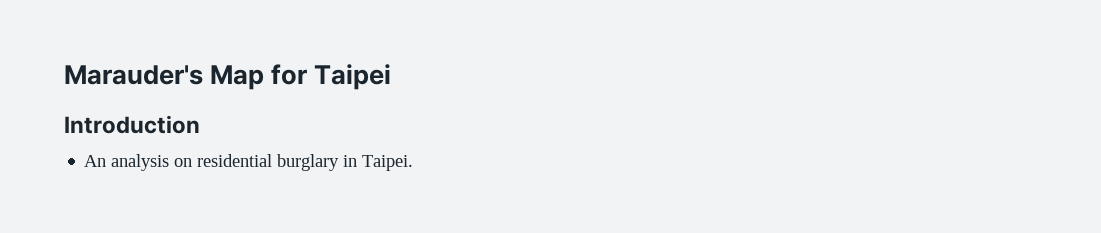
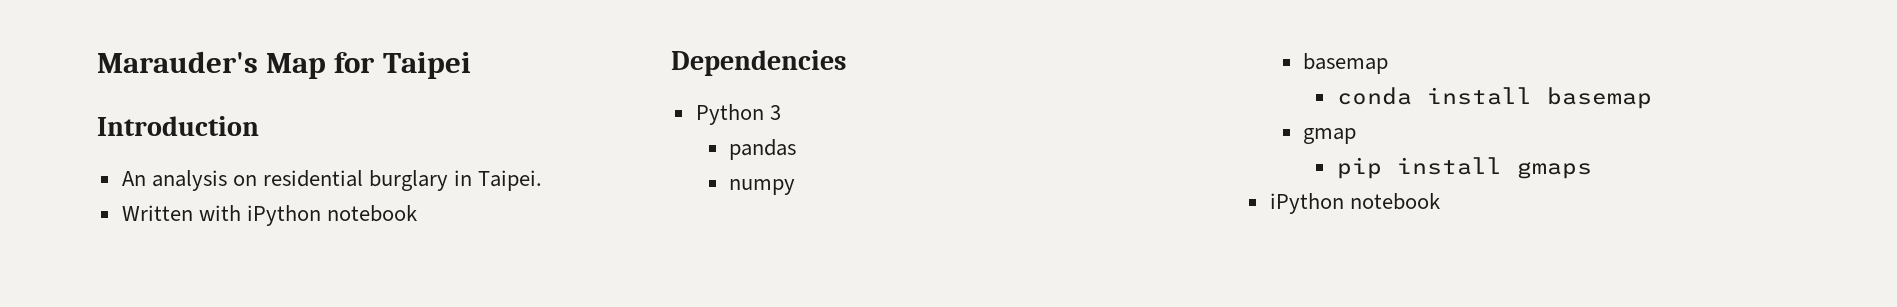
(414, 163) none -> [121,205,417,226] [671,50,846,76] [695,104,781,125] [729,139,797,160] [729,179,796,195] [1303,53,1389,74] [1336,87,1652,109] [1303,128,1357,144] [1336,157,1592,179] [1269,193,1440,214] // Written with iPython notebook // Dependencies // Python 3 // pandas // numpy // basemap // conda install basemap // gmap // pip install gmaps // iPython notebook

